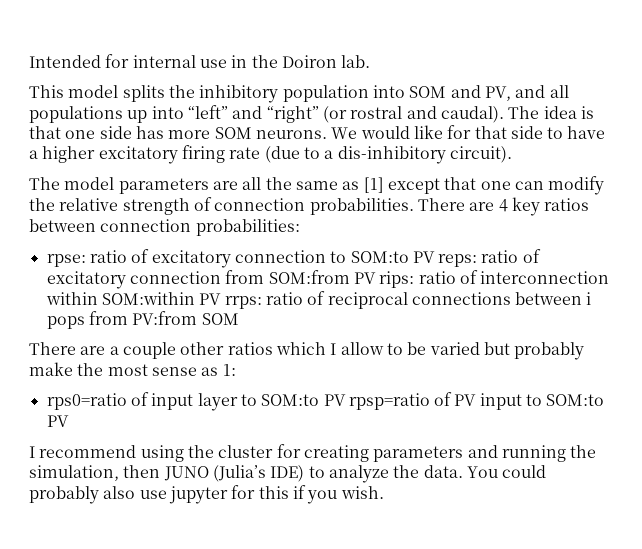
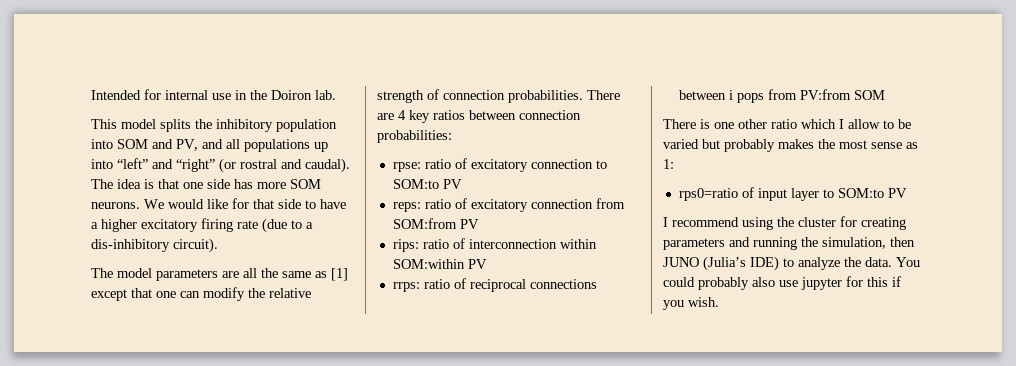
(435, 257) none -> (462, 184) //
(376, 278) none -> (479, 224) //
(222, 299) none -> (487, 264) //
[80,342,273,359] are a couple other ratios -> [700,119,797,129] is one other ratio
[29,362,73,376] make -> [778,139,814,149] makes
[348,392,605,410] [46,415,69,427] rpsp=ratio of PV input to SOM:to PV -> (907, 193) none

